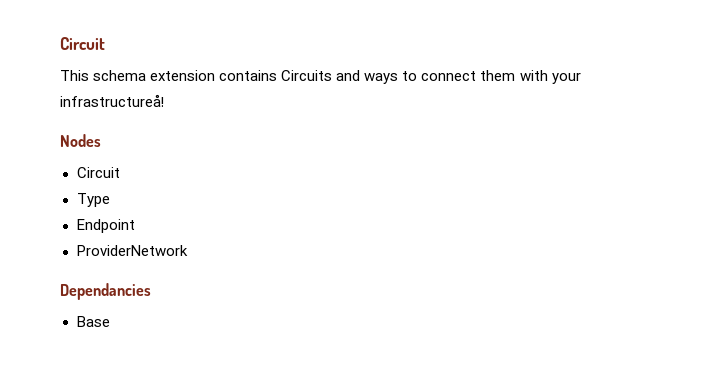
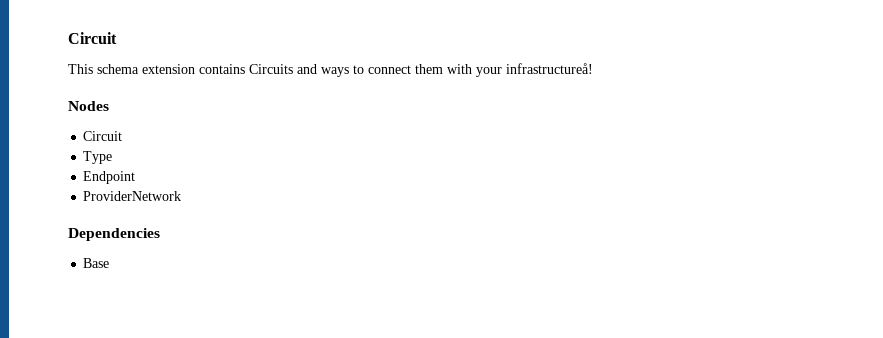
[60,283,151,300] Dependancies -> [68,228,160,241] Dependencies

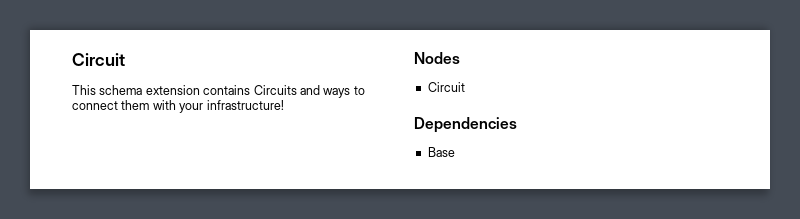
[506,63,593,74] infrastructureå! -> [206,100,284,110] infrastructure!
[83,151,113,164] [83,171,136,184] [83,191,182,201] // Type // Endpoint // ProviderNetwork -> (465, 87) none

